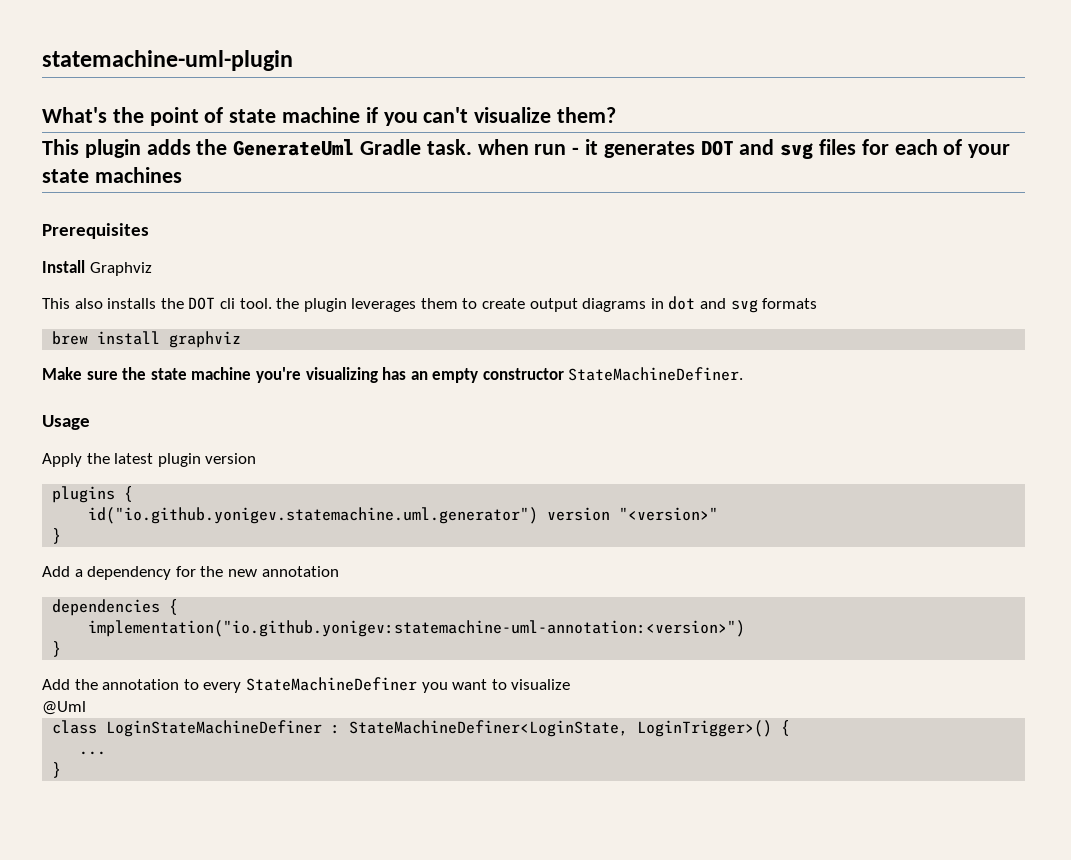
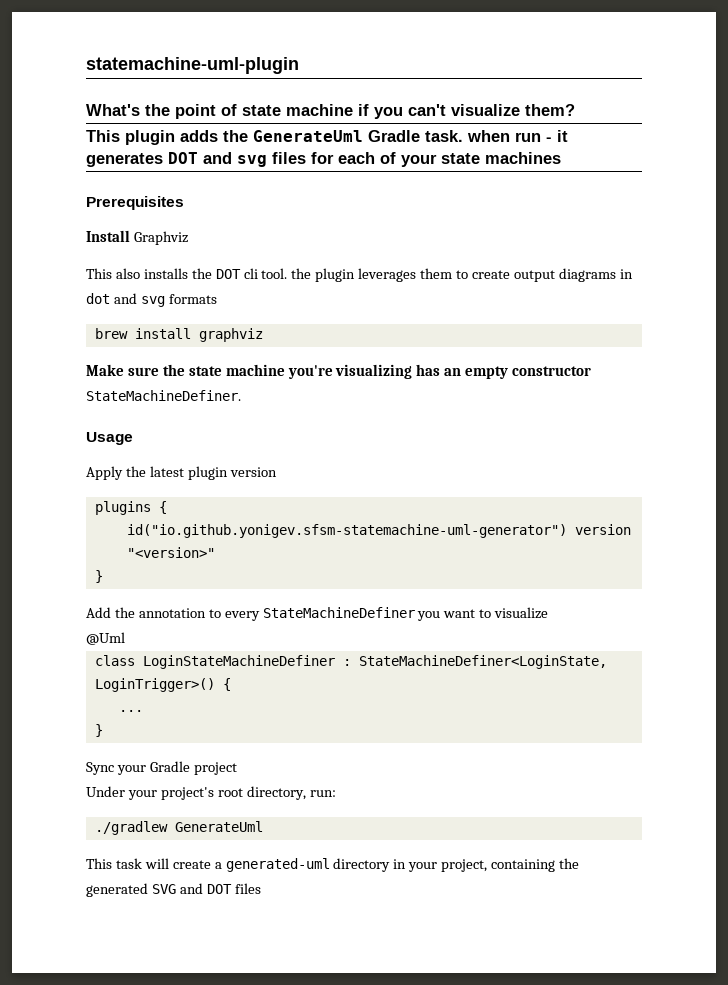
[88,507,539,524] id("io.github.yonigev.statemachine.uml.generator") -> [126,524,567,538] id("io.github.yonigev.sfsm-statemachine-uml-generator")
[42,566,339,580] [52,599,179,616] [88,620,746,637] [52,641,62,657] // Add a dependency for the new annotation // dependencies { // implementation("io.github.yonigev:statemachine-uml-annotation:<version>") // } -> (103, 576) none
(62, 770) none -> [86,761,237,775] [86,786,336,800] [94,821,263,835] [86,858,580,872] [86,883,261,897] // Sync your Gradle project // Under your project's root directory, run: // ./gradlew GenerateUml // This task will create a generated-uml directory in your project, containing the generated SVG and DOT files

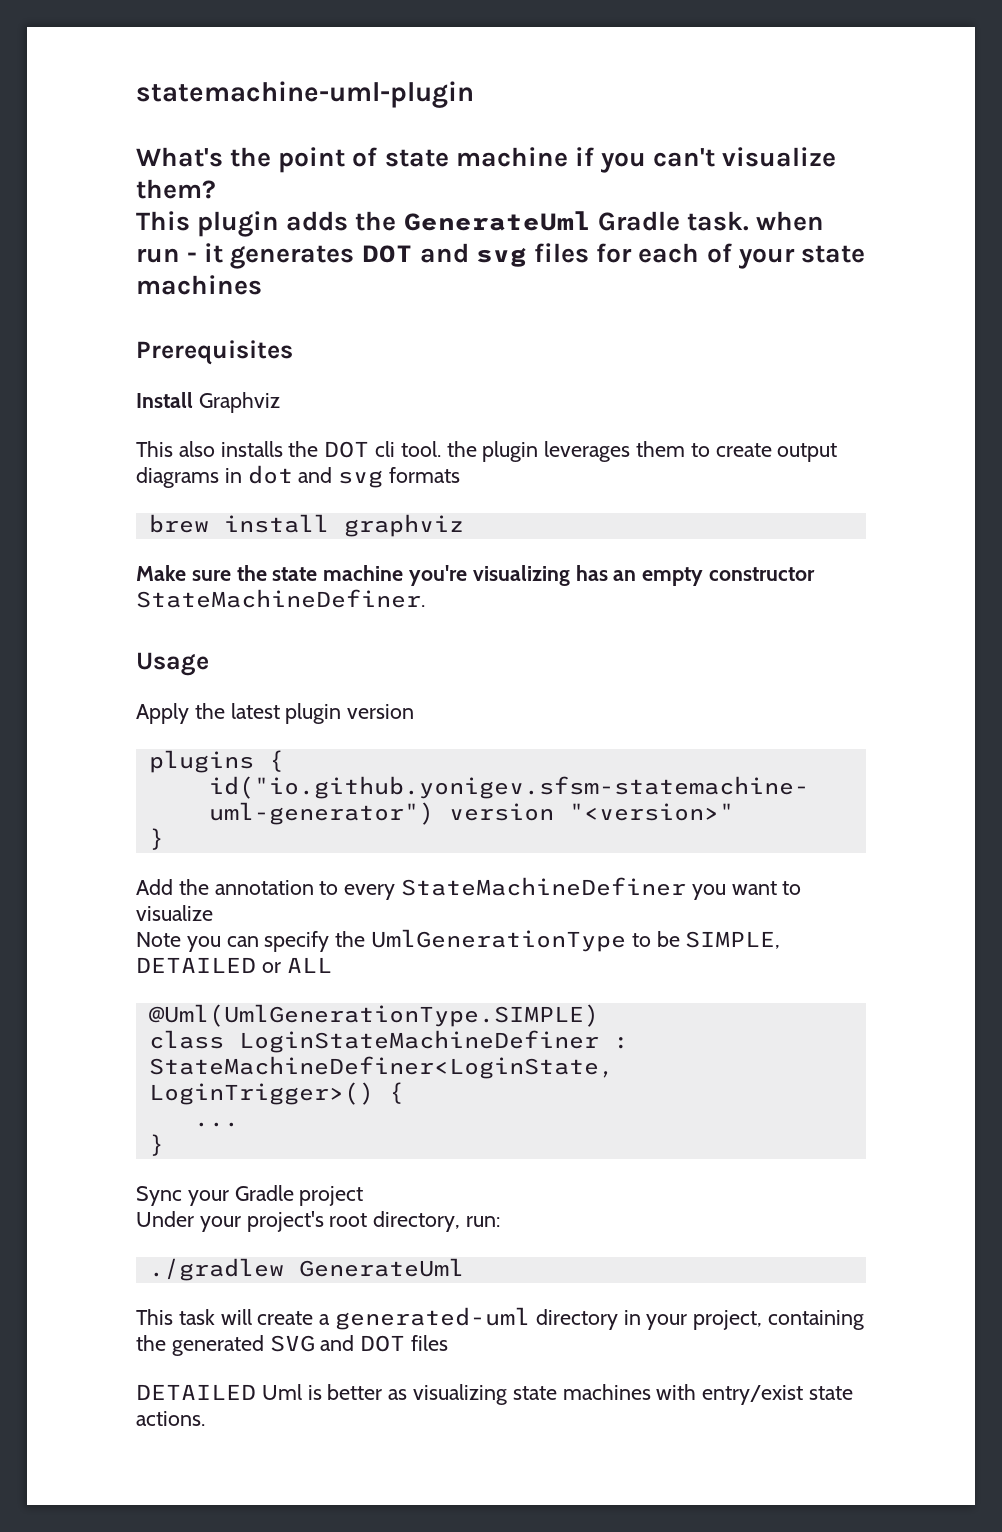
[86,632,125,645] @Uml -> [136,929,781,952] [136,957,332,973] [148,1004,599,1027] Note you can specify the UmlGenerationType to be SIMPLE, DETAILED or ALL // @Uml(UmlGenerationType.SIMPLE)
(261, 888) none -> [136,1384,854,1405] [136,1411,205,1426] // DETAILED Uml is better as visualizing state machines with entry/exist state actions.

